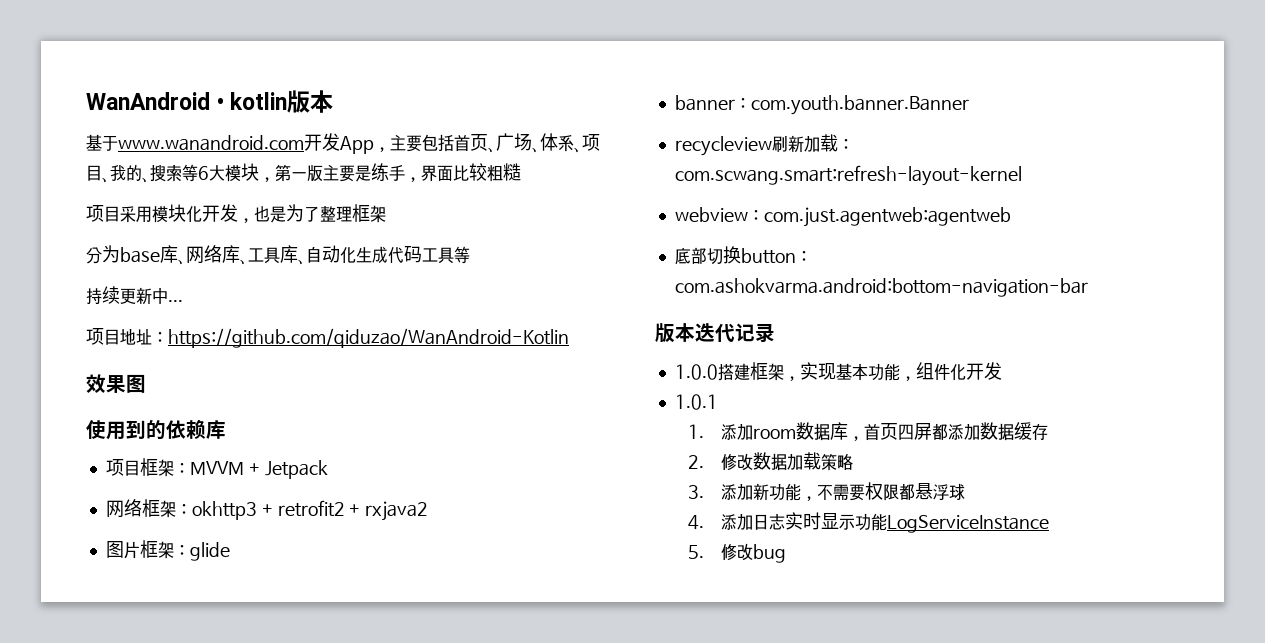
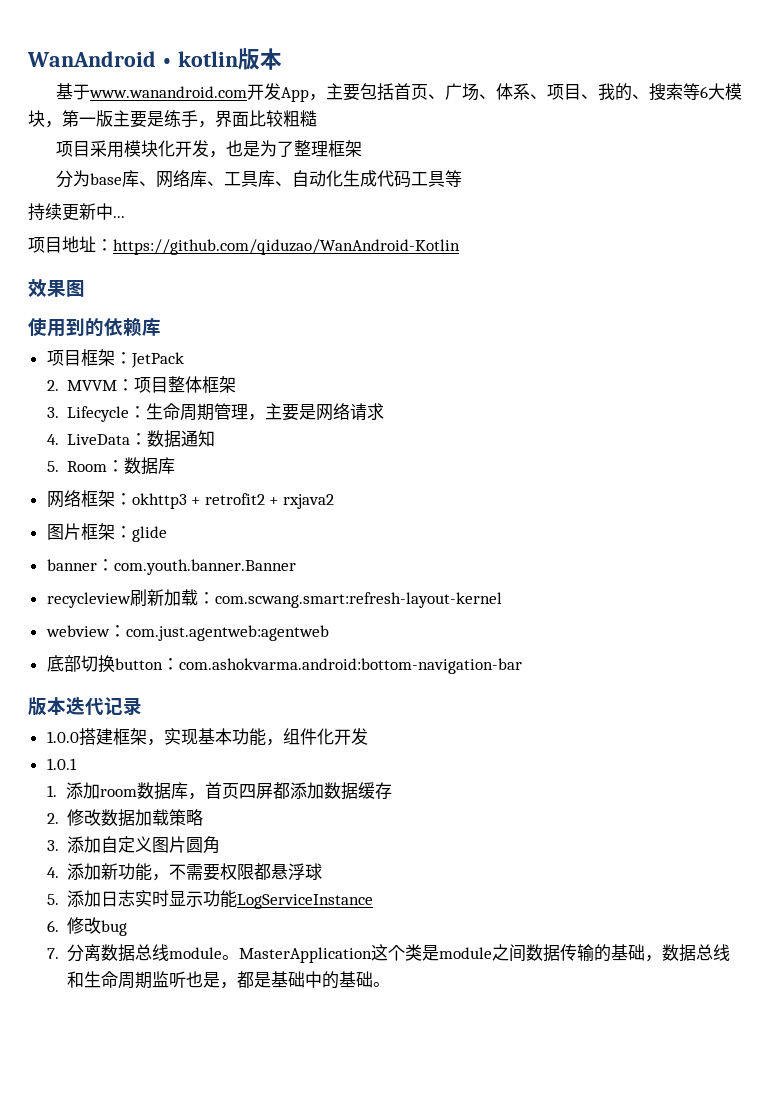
[189,460,328,479] MVVM + Jetpack -> [130,352,184,368] [46,376,237,393] [46,403,385,422] [46,430,216,448] [46,457,176,475] JetPack // 2. MVVM：项目整体框架 // 3. Lifecycle：生命周期管理，主要是网络请求 // 4. LiveData：数据通知 // 5. Room：数据库
(754, 492) none -> [101,836,221,854] [46,863,102,880] 自定义图片圆角 // 4.添加
[688,515,705,530] 4. -> [46,894,59,905] 5.
[688,545,705,559] 5. -> [46,920,59,932] 6.
(787, 553) none -> [46,944,731,963] [67,971,391,989] // 7.分离数据总线module。MasterApplication这个类是module之间数据传输的基础，数据总线和生命周期监听也是，都是基础中的基础。

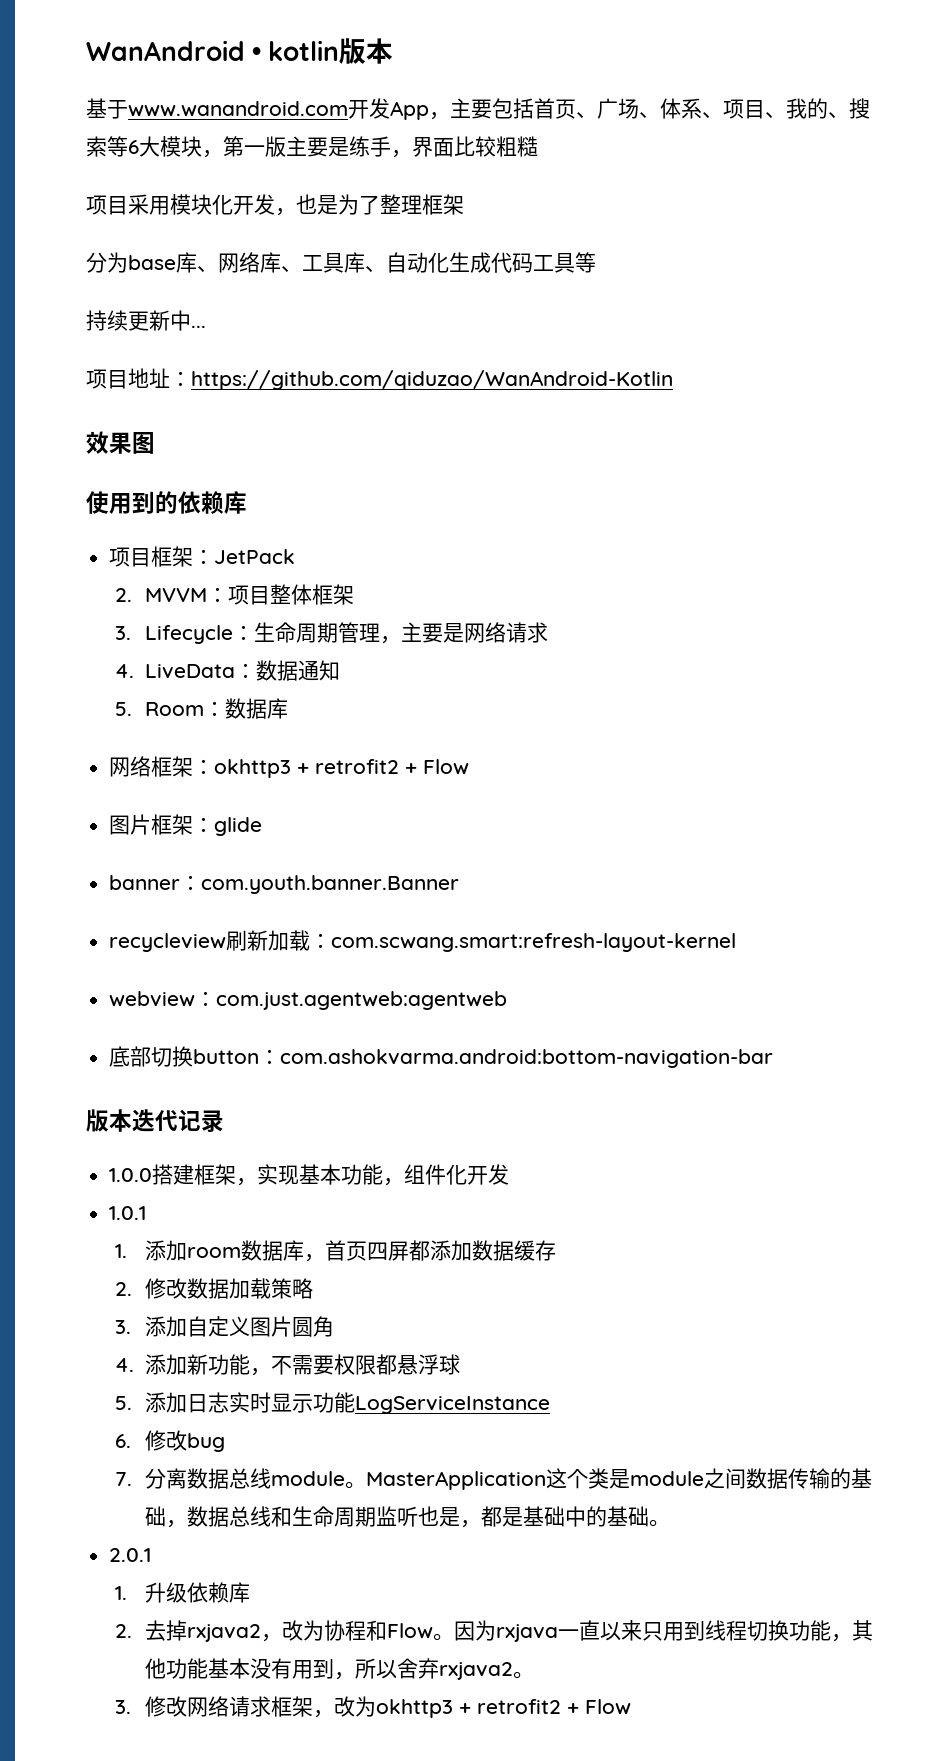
[283,494,335,509] rxjava2 -> [423,759,470,775] Flow
(391, 984) none -> [109,1548,152,1562] [115,1582,250,1603] [115,1620,873,1642] [144,1658,534,1680] [115,1696,631,1718] // 2.0.1 // 1.升级依赖库 // 2.去掉rxjava2，改为协程和Flow。因为rxjava一直以来只用到线程切换功能，其他功能基本没有用到，所以舍弃rxjava2。 // 3.修改网络请求框架，改为okhttp3 + retrofit2 + Flow

